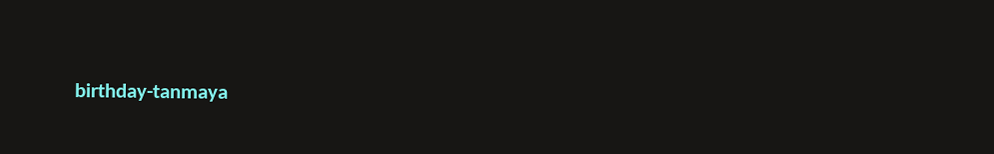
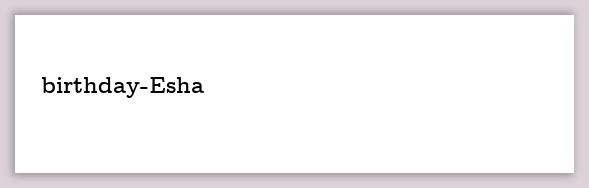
[74,83,228,102] birthday-tanmaya -> [41,77,204,98] birthday-Esha

